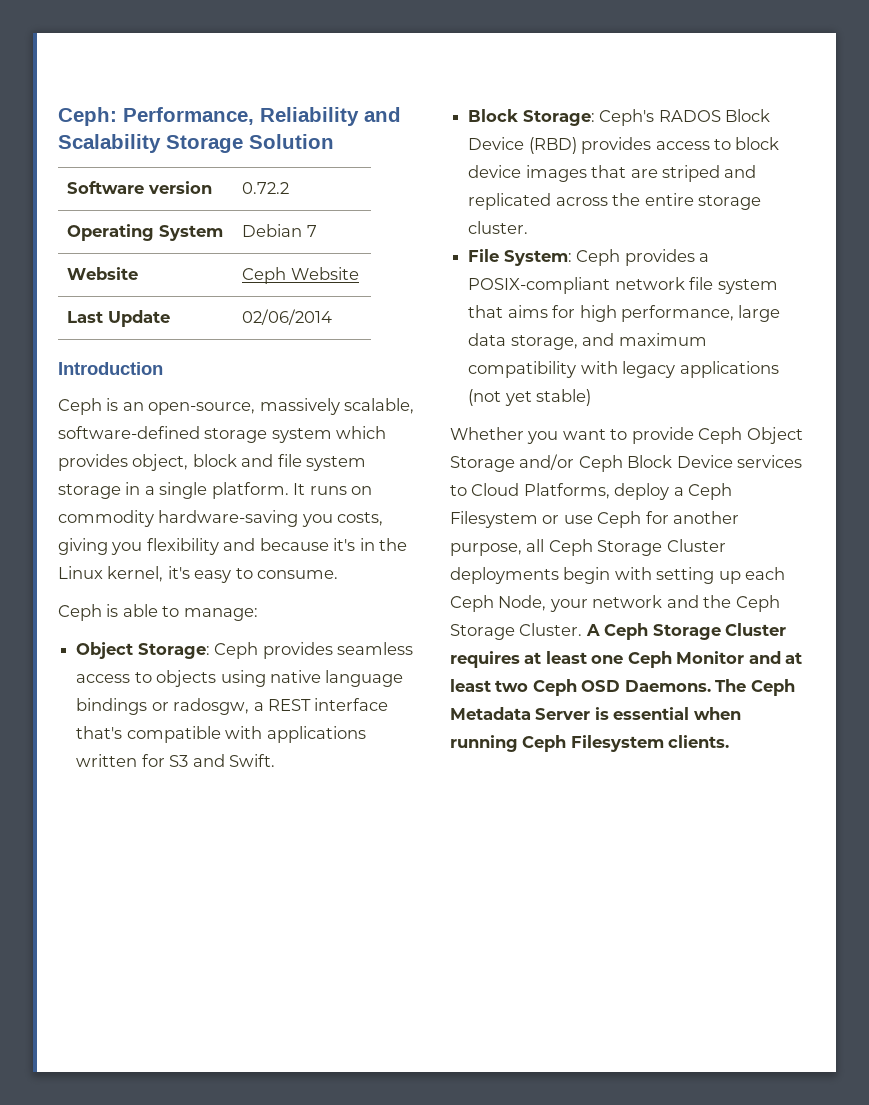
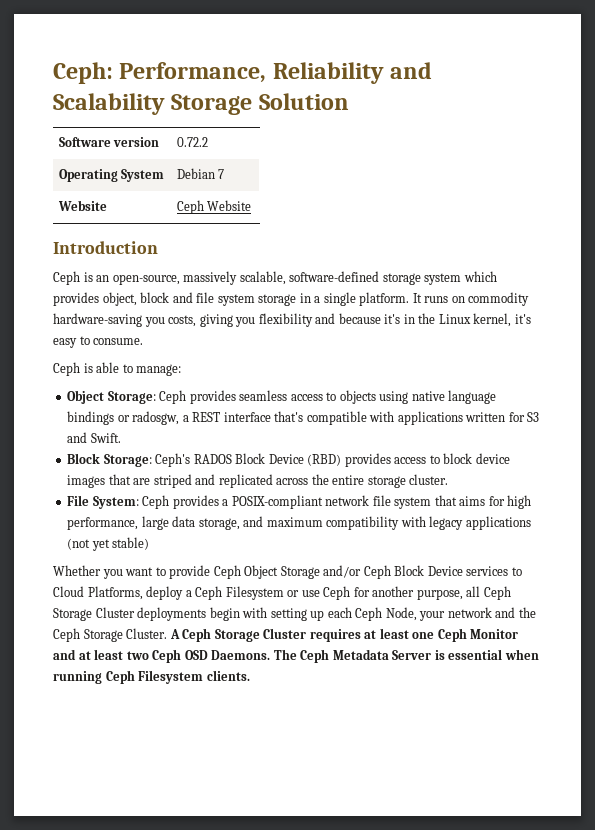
[67,310,170,327] [242,309,333,325] // Last Update | 02/06/2014 -> (252, 205) none

